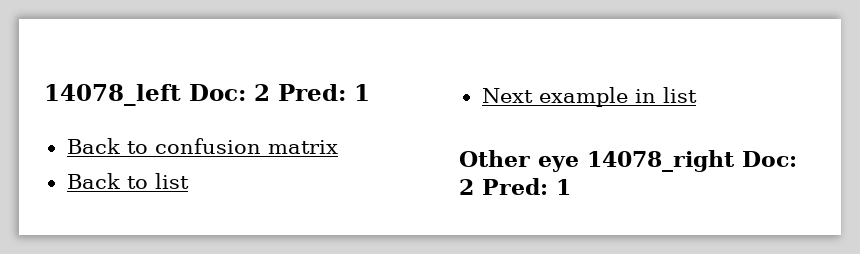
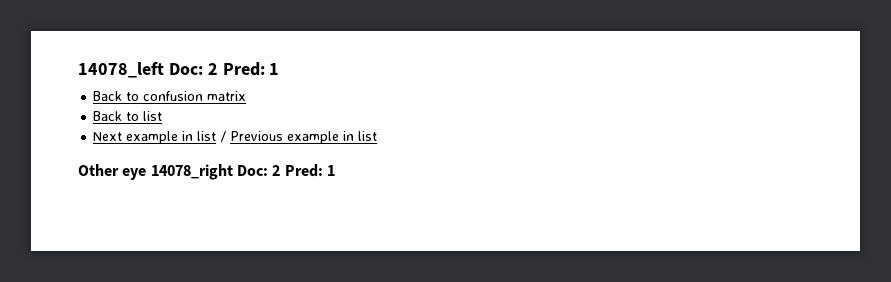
(697, 95) none -> [220,131,378,144] / Previous example in list

